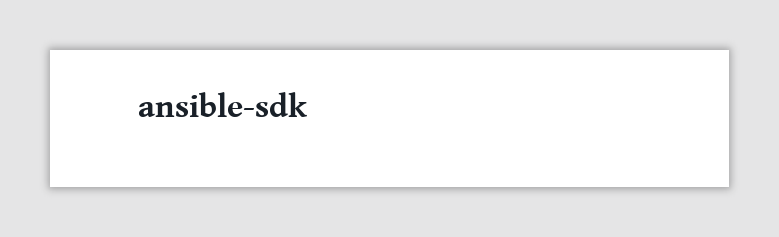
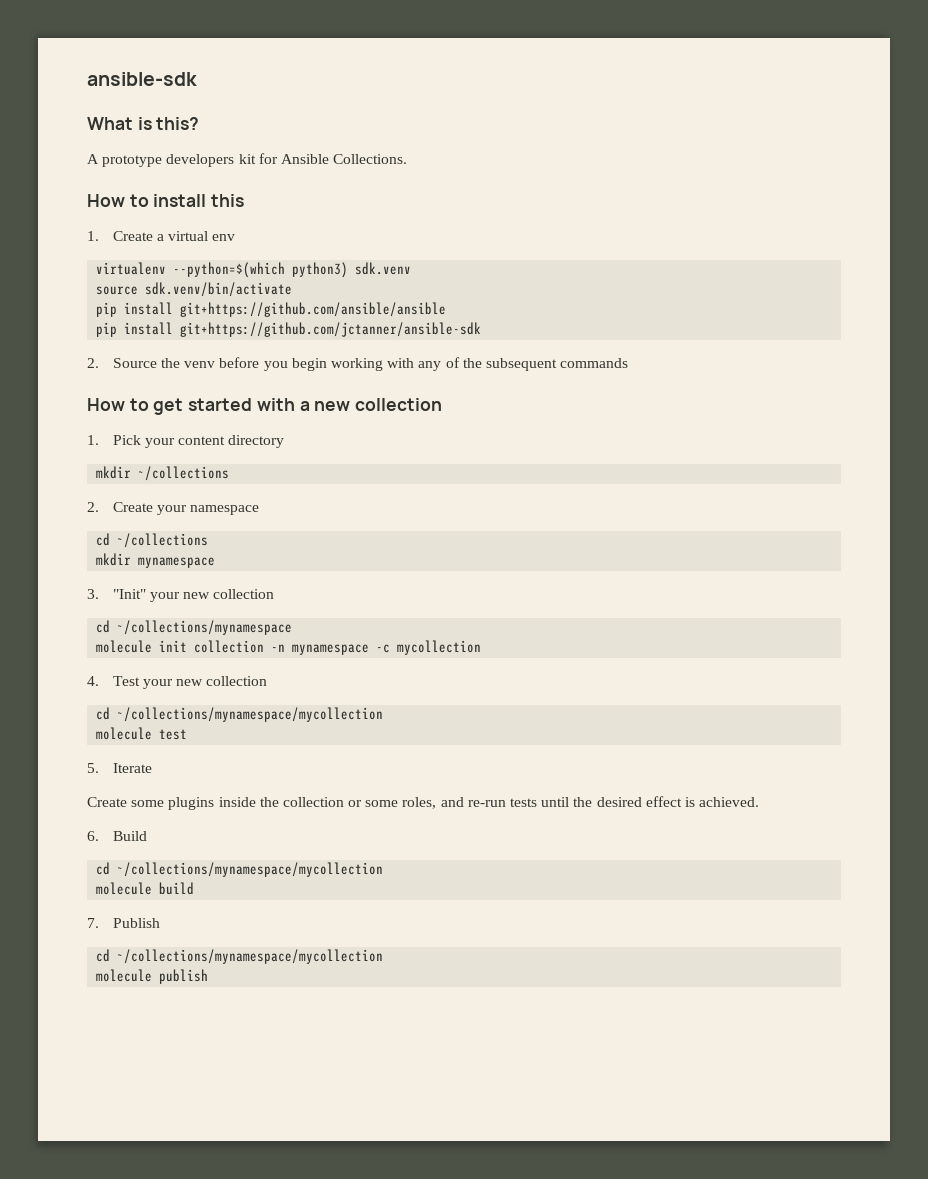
(307, 104) none -> [87,117,200,130] [87,153,408,167] [87,194,245,207] [87,231,236,241] [96,262,412,278] [96,282,293,297] [96,302,447,317] [96,322,482,337] [87,357,629,371] [87,398,443,415] [87,435,285,448] [96,466,230,481] [87,502,260,515] [96,533,209,548] [96,553,216,568] [87,589,275,602] [96,620,293,635] [96,640,482,655] [87,676,268,689] [96,707,384,722] [96,727,188,740] [87,763,152,773] [87,796,760,810] [87,831,147,841] [96,862,384,877] [96,882,195,895] [87,918,160,928] [96,949,384,964] [96,969,209,984] // What is this? // A prototype developers kit for Ansible Collections. // How to install this // 1. Create a virtual env // virtualenv --python=$(which python3) sdk.venv // source sdk.venv/bin/activate // pip install git+https://github.com/ansible/ansible // pip install git+https://github.com/jctanner/ansible-sdk // 2. Source the venv before you begin working with any of the subsequent commands // How to get started with a new collection // 1. Pick your content directory // mkdir ~/collections // 2. Create your namespace // cd ~/collections // mkdir mynamespace // 3. "Init" your new collection // cd ~/collections/mynamespace // molecule init collection -n mynamespace -c mycollection // 4. Test your new collection // cd ~/collections/mynamespace/mycollection // molecule test // 5. Iterate // Create some plugins inside the collection or some roles, and re-run tests until the desired effect is achieved. // 6. Build // cd ~/collections/mynamespace/mycollection // molecule build // 7. Publish // cd ~/collections/mynamespace/mycollection // molecule publish

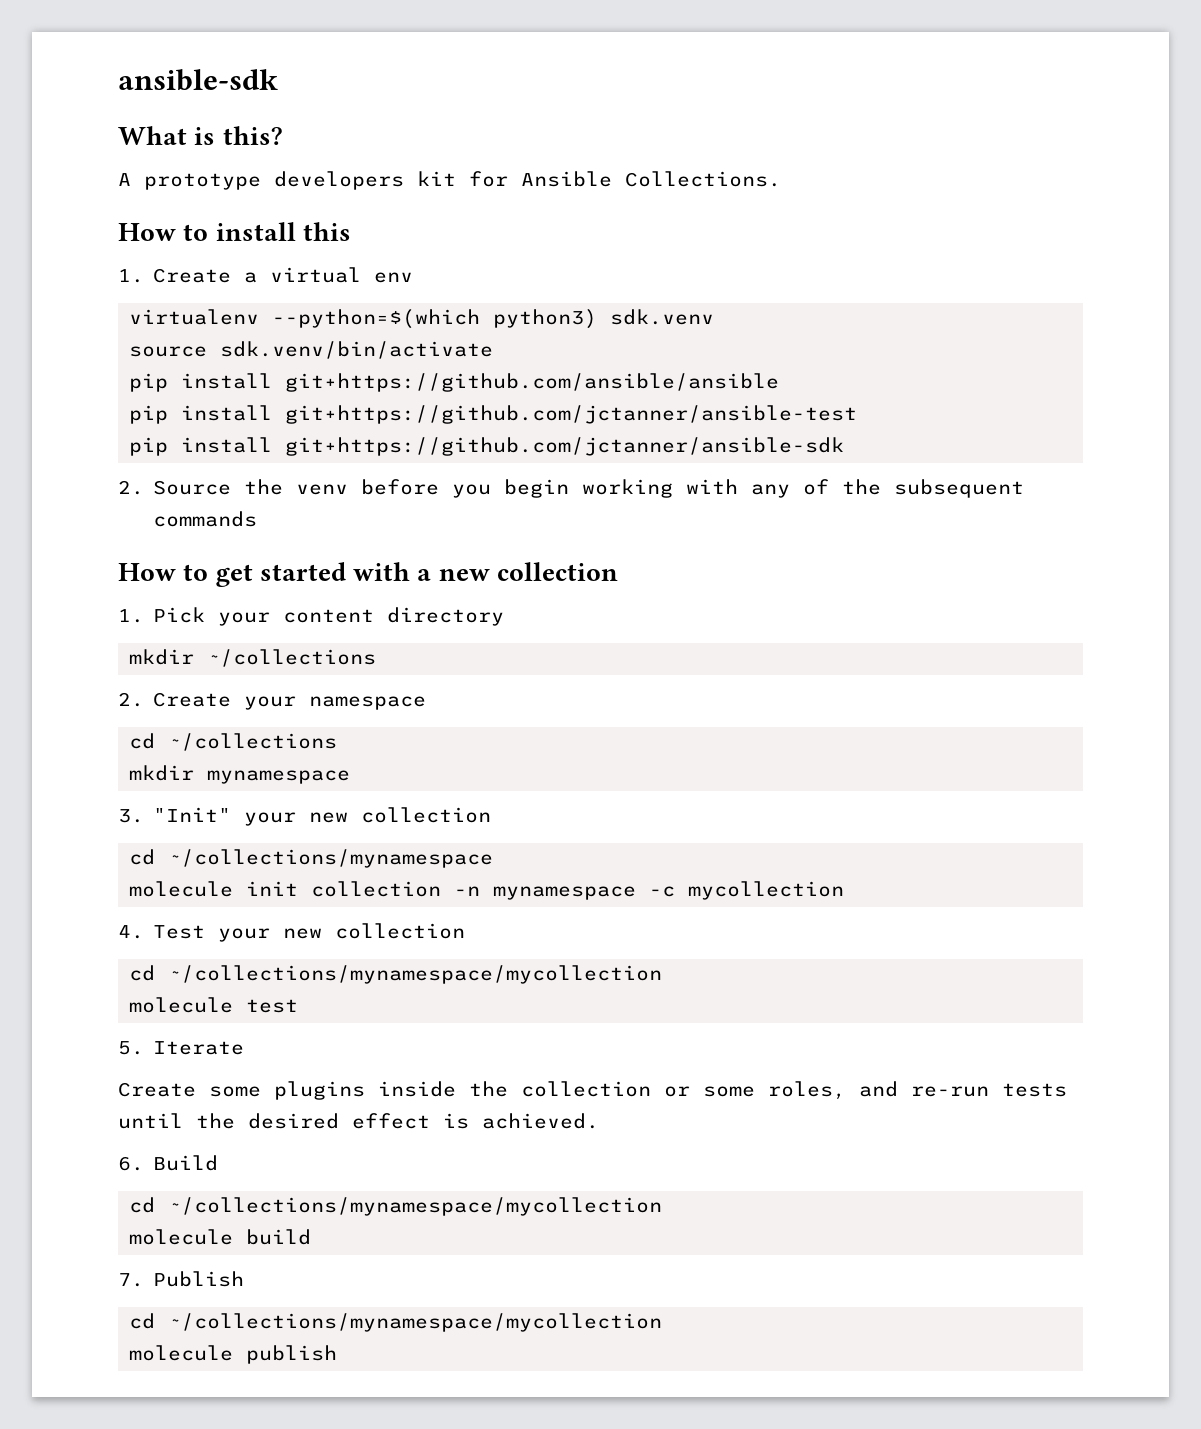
(447, 309) none -> [129,405,858,424] // pip install git+https://github.com/jctanner/ansible-test

